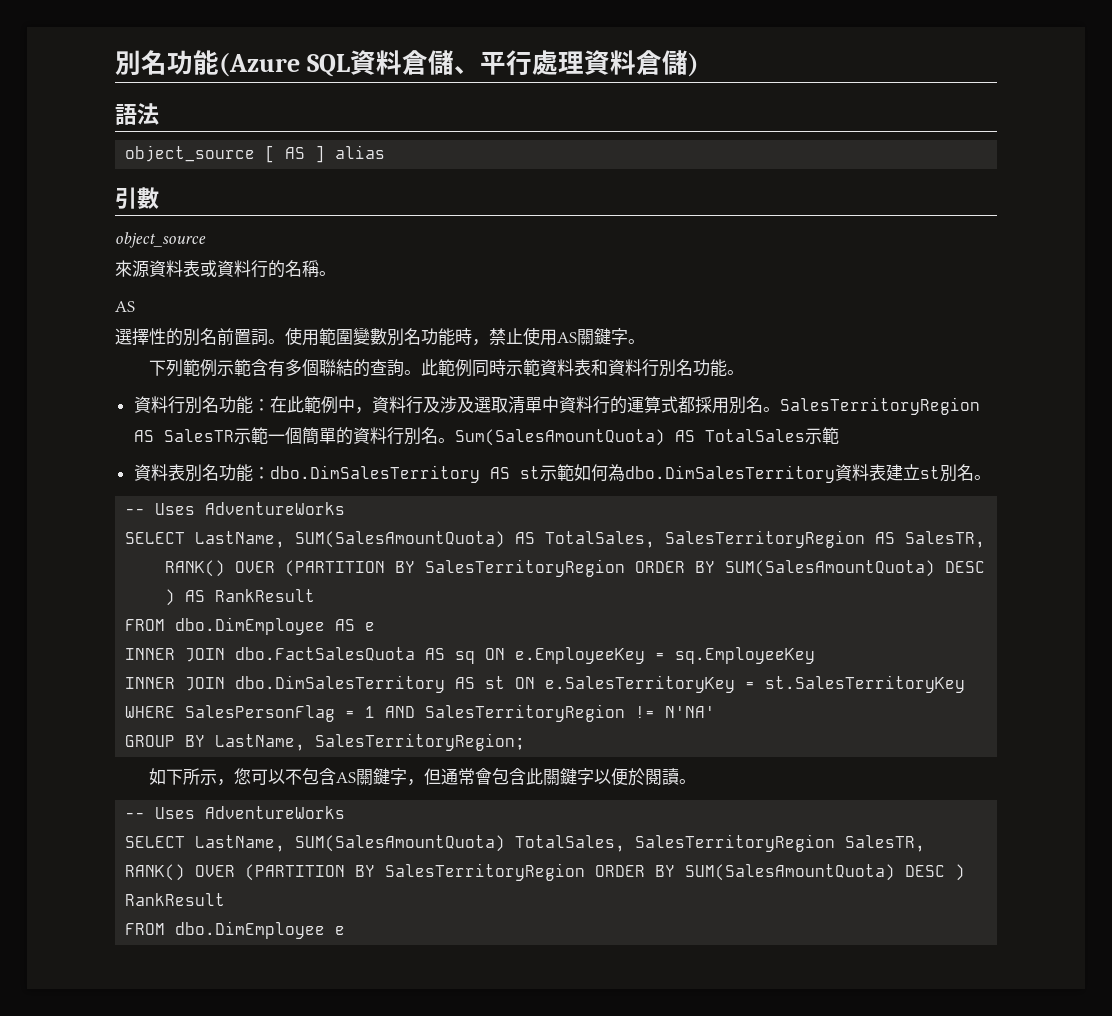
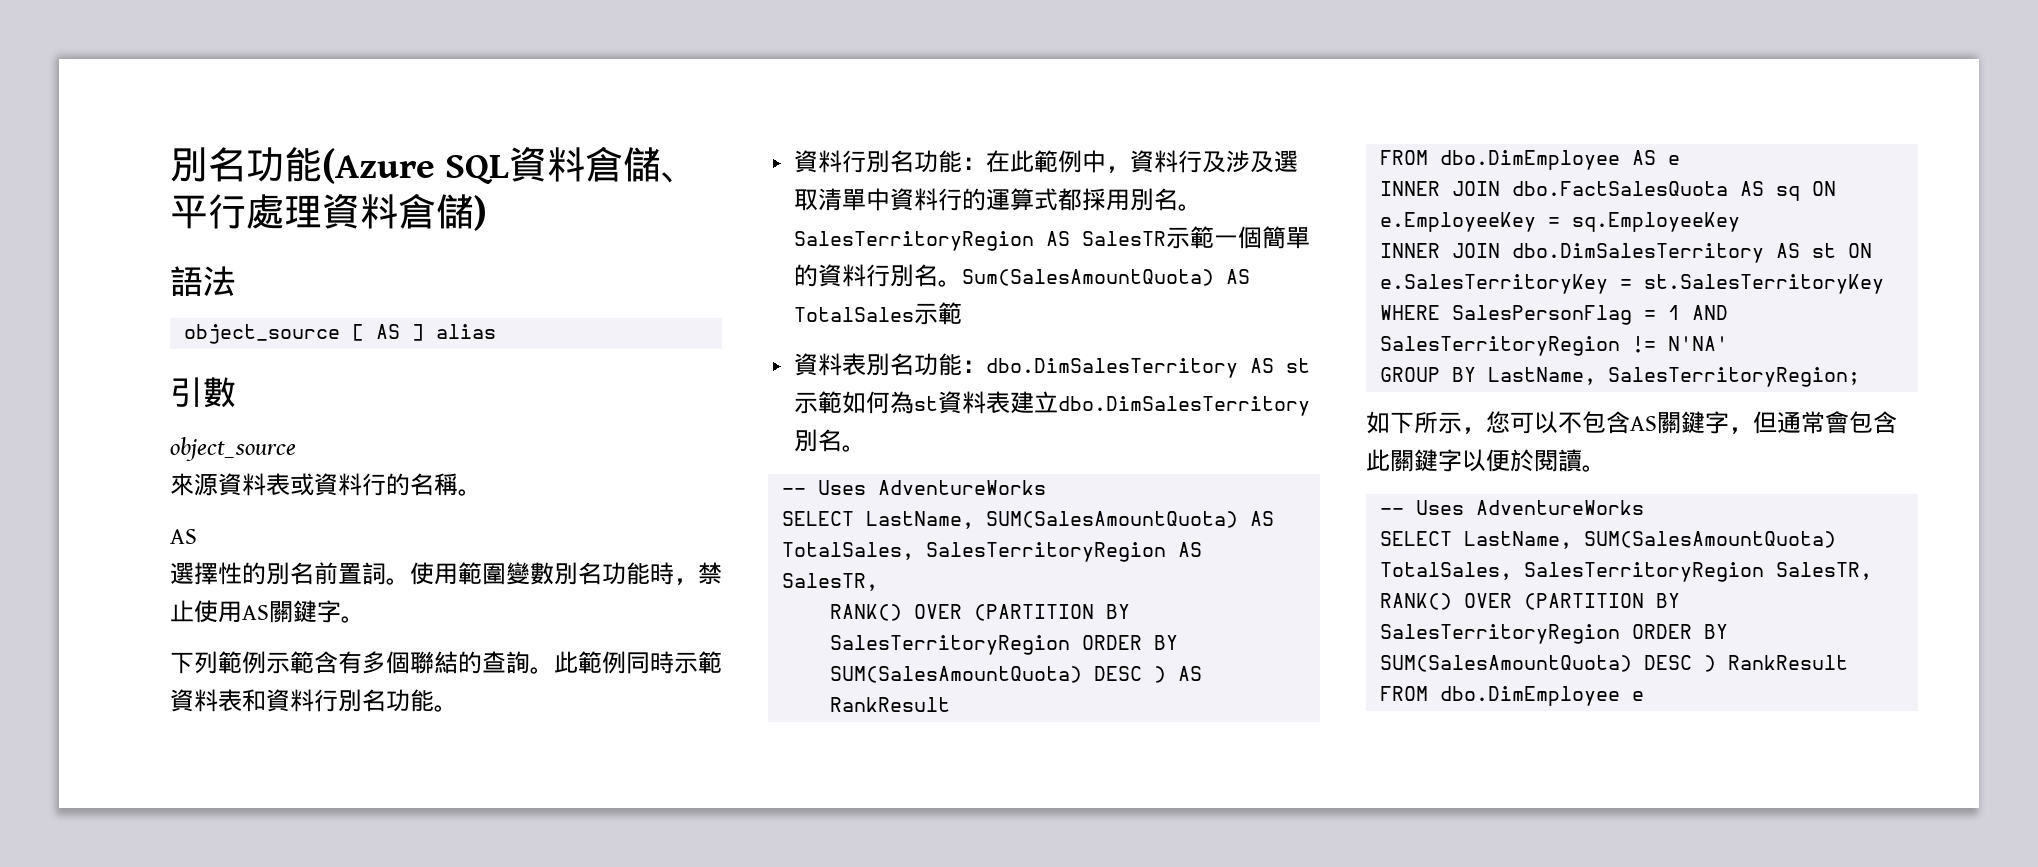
[624,465,835,483] dbo.DimSalesTerritory -> [914,396,939,411] st
[919,466,940,479] st -> [1058,396,1311,416] dbo.DimSalesTerritory

